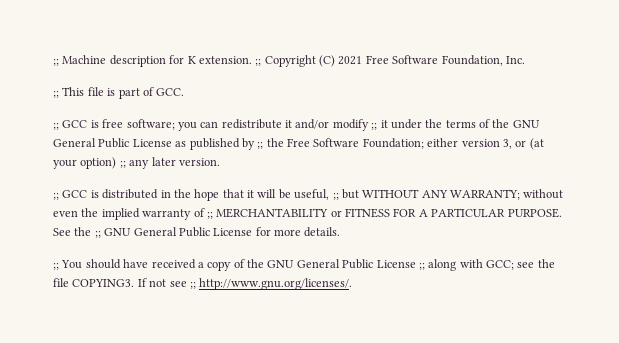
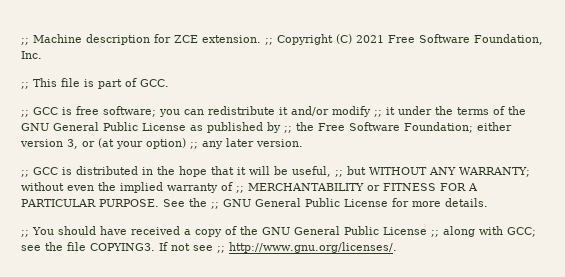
[187,56,196,64] K -> [174,35,198,43] ZCE

